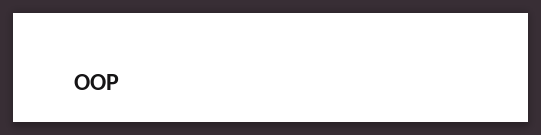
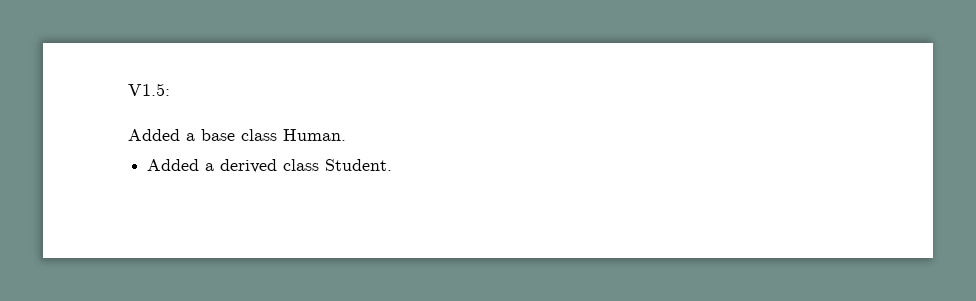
[74,74,119,90] OOP -> [128,83,170,96] [128,129,346,141] [147,159,393,173] V1.5: // Added a base class Human. // Added a derived class Student.

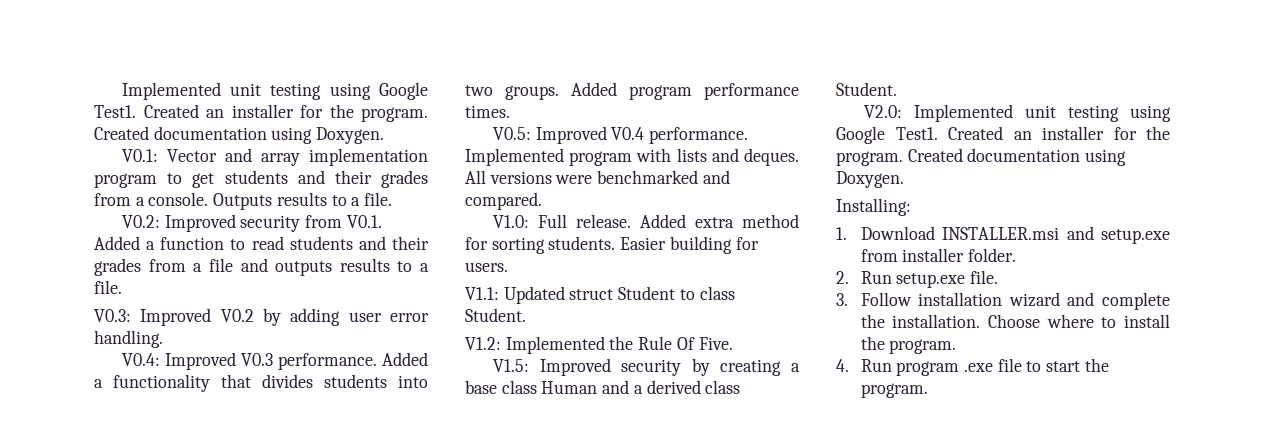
[128,83,170,96] [128,129,180,141] V1.5: // Added -> [121,82,428,100] [94,104,428,122] [94,126,385,144] [121,148,429,166] [94,170,428,188] [94,192,393,210] [121,214,382,232] [94,236,429,250] [94,258,429,276] [94,280,122,294] [94,308,429,326] [94,330,163,348] [121,352,428,370] [94,374,428,392] [465,82,799,100] [465,105,510,118] [492,126,749,144] [465,148,799,166] [465,170,730,184] [465,192,542,210] [492,214,799,228] [465,236,759,254] [465,262,508,272] [465,286,735,304] [465,308,526,322] [465,336,733,354] [492,358,782,376] Implemented unit testing using Google Test1. Created an installer for the program. Created documentation using Doxygen. // V0.1: Vector and array implementation program to get students and their grades from a console. Outputs results to a file. // V0.2: Improved security from V0.1. Added a function to read students and their grades from a file and outputs results to a file. // V0.3: Improved V0.2 by adding user error handling. // V0.4: Improved V0.3 performance. Added a functionality that divides students into two groups. Added program performance times. // V0.5: Improved V0.4 performance. Implemented program with lists and deques. All versions were benchmarked and compared. // V1.0: Full release. Added extra method for sorting students. Easier building for users. // V1.1: Updated struct Student to class Student. // V1.2: Implemented the Rule Of Five. // V1.5: Improved security by creating
[283,129,346,141] [147,159,200,171] Human. // Added -> [541,380,630,394] Human and
(393, 165) none -> [863,104,1171,122] [836,126,1170,144] [836,148,1127,166] [836,171,904,188] [836,198,911,216] [836,226,1170,244] [860,248,1016,262] [836,270,998,288] [836,292,1170,310] [860,314,1170,328] [860,336,957,354] [836,358,1109,376] [860,383,928,398] // V2.0: Implemented unit testing using Google Test1. Created an installer for the program. Created documentation using Doxygen. // Installing: // 1. Download INSTALLER.msi and setup.exe from installer folder. // 2. Run setup.exe file. // 3. Follow installation wizard and complete the installation. Choose where to install the program. // 4. Run program .exe file to start the program.

